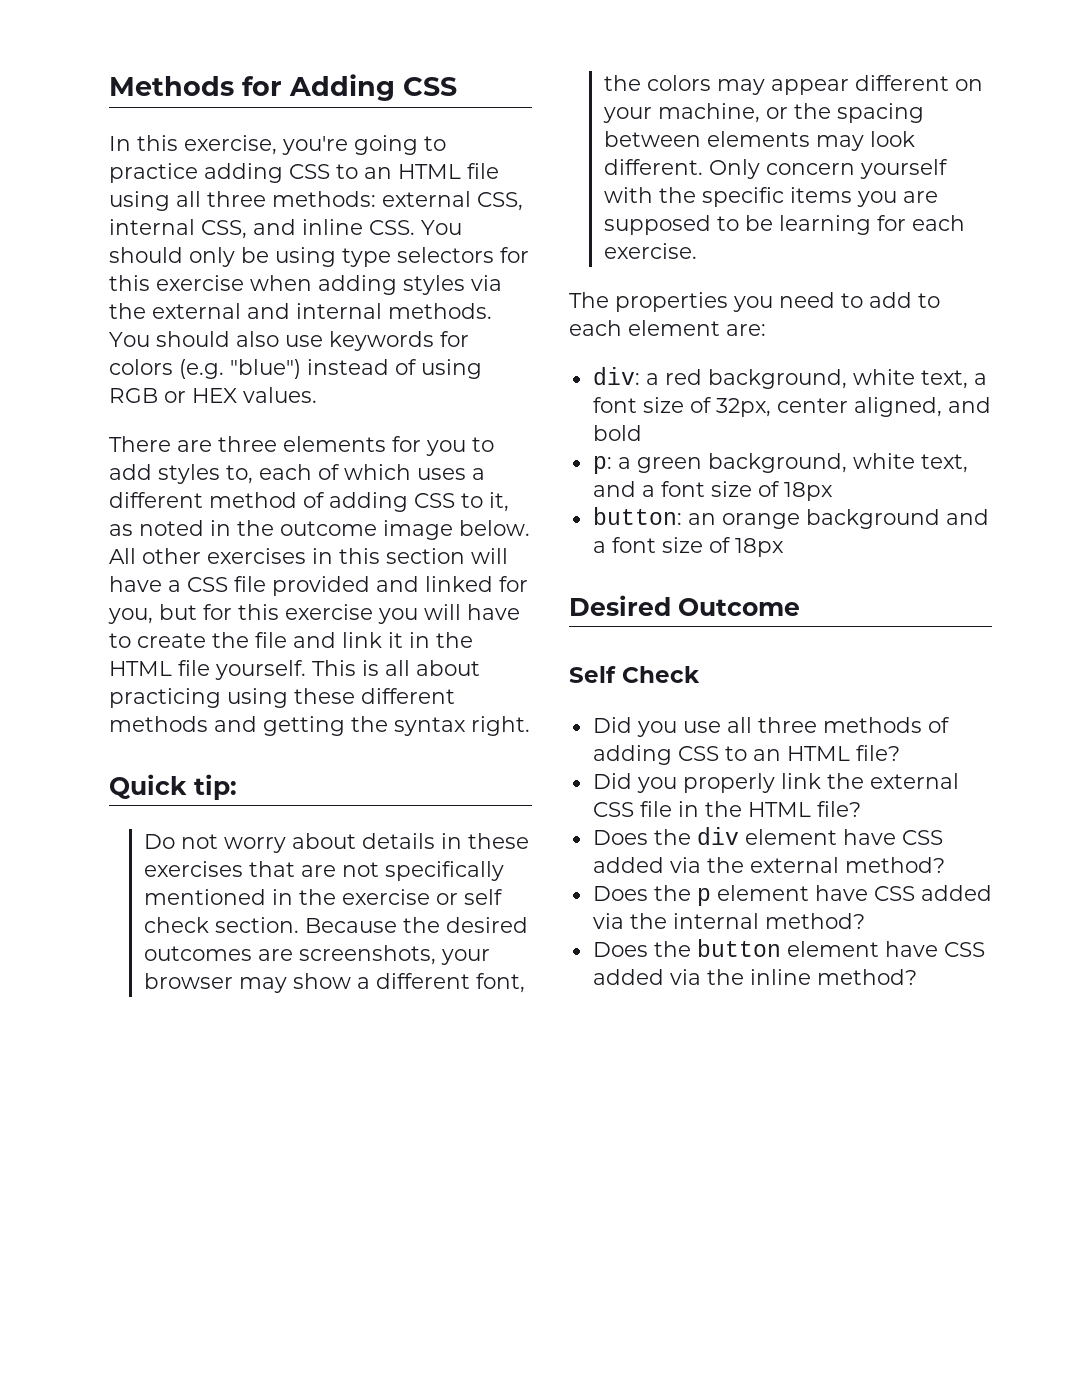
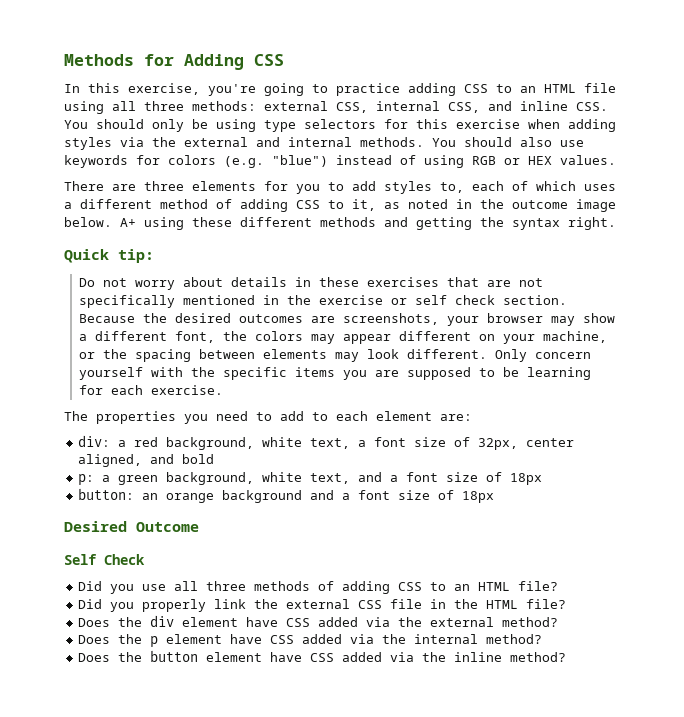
[109,548,508,564] [109,576,528,596] [108,604,520,624] [109,632,473,648] [109,660,480,680] [109,688,221,708] All other exercises in this section will have a CSS file provided and linked for you, but for this exercise you will have to create the file and link it in the HTML file yourself. This is all about practicing -> [120,218,136,227] A+

